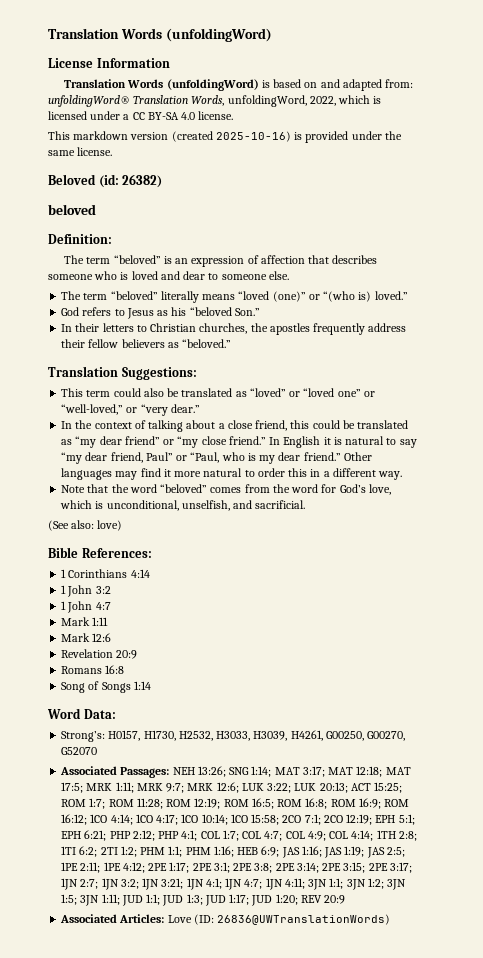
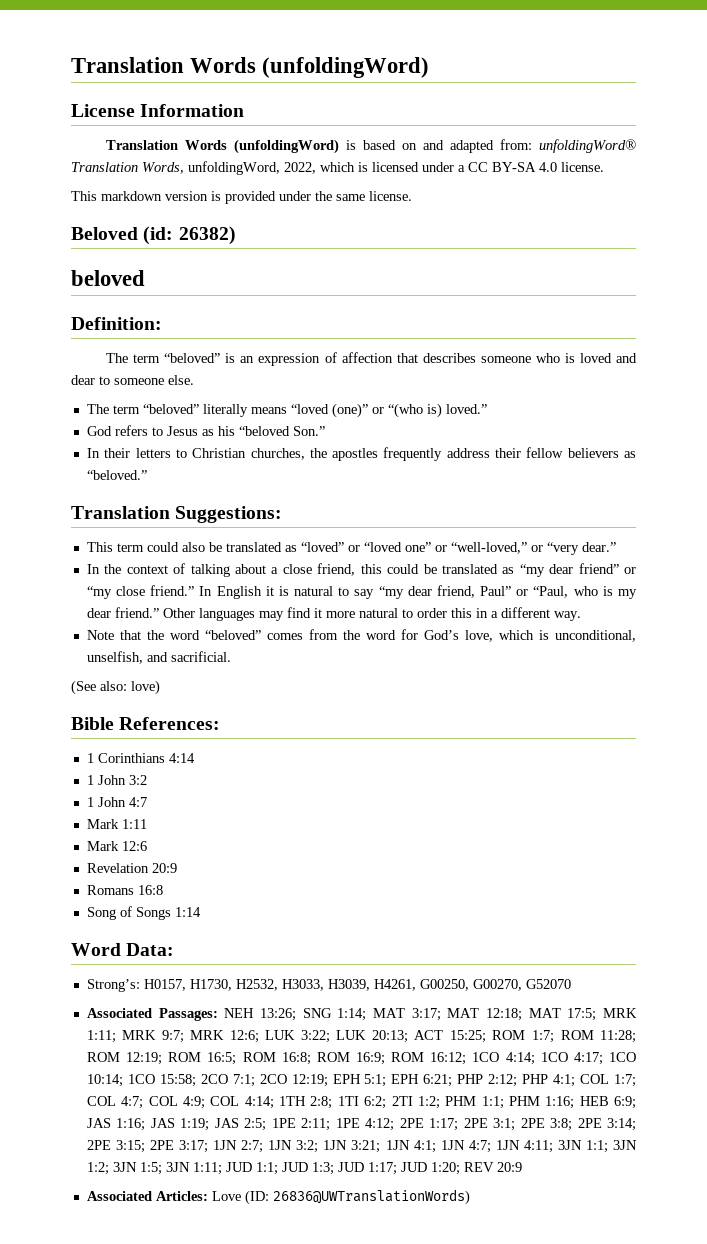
[171,131,291,142] (created 2025-10-16) -> (208, 196) none

